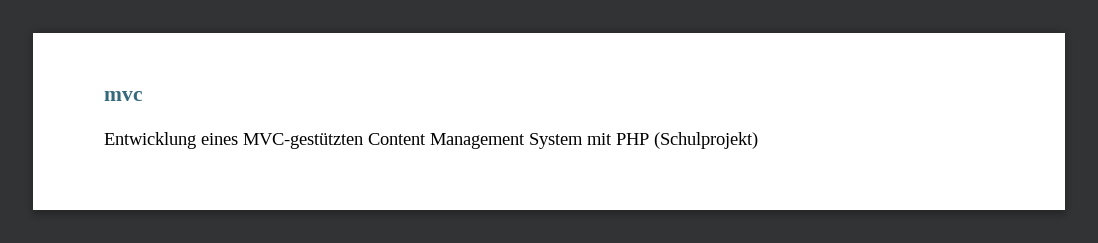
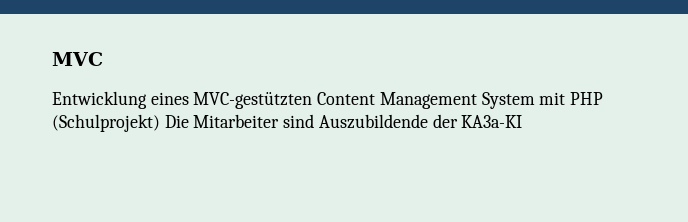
[104,91,143,101] mvc -> [52,52,103,66] MVC
(758, 140) none -> [164,114,523,129] Die Mitarbeiter sind Auszubildende der KA3a-KI

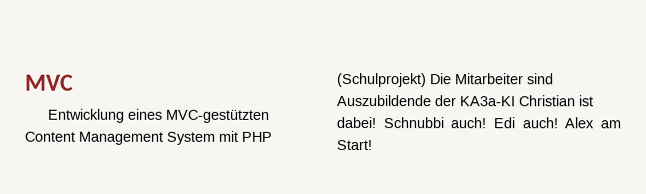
(523, 121) none -> [518,95,594,107] [336,117,621,129] [336,140,372,151] Christian ist dabei! Schnubbi auch! Edi auch! Alex am Start!

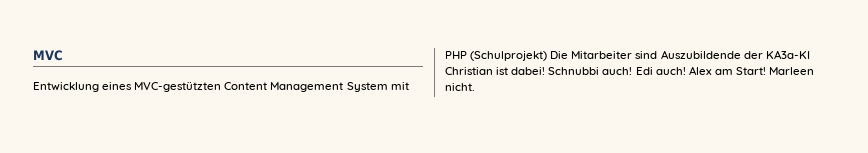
(372, 145) none -> [769,67,815,75] [445,83,475,91] Marleen nicht.

